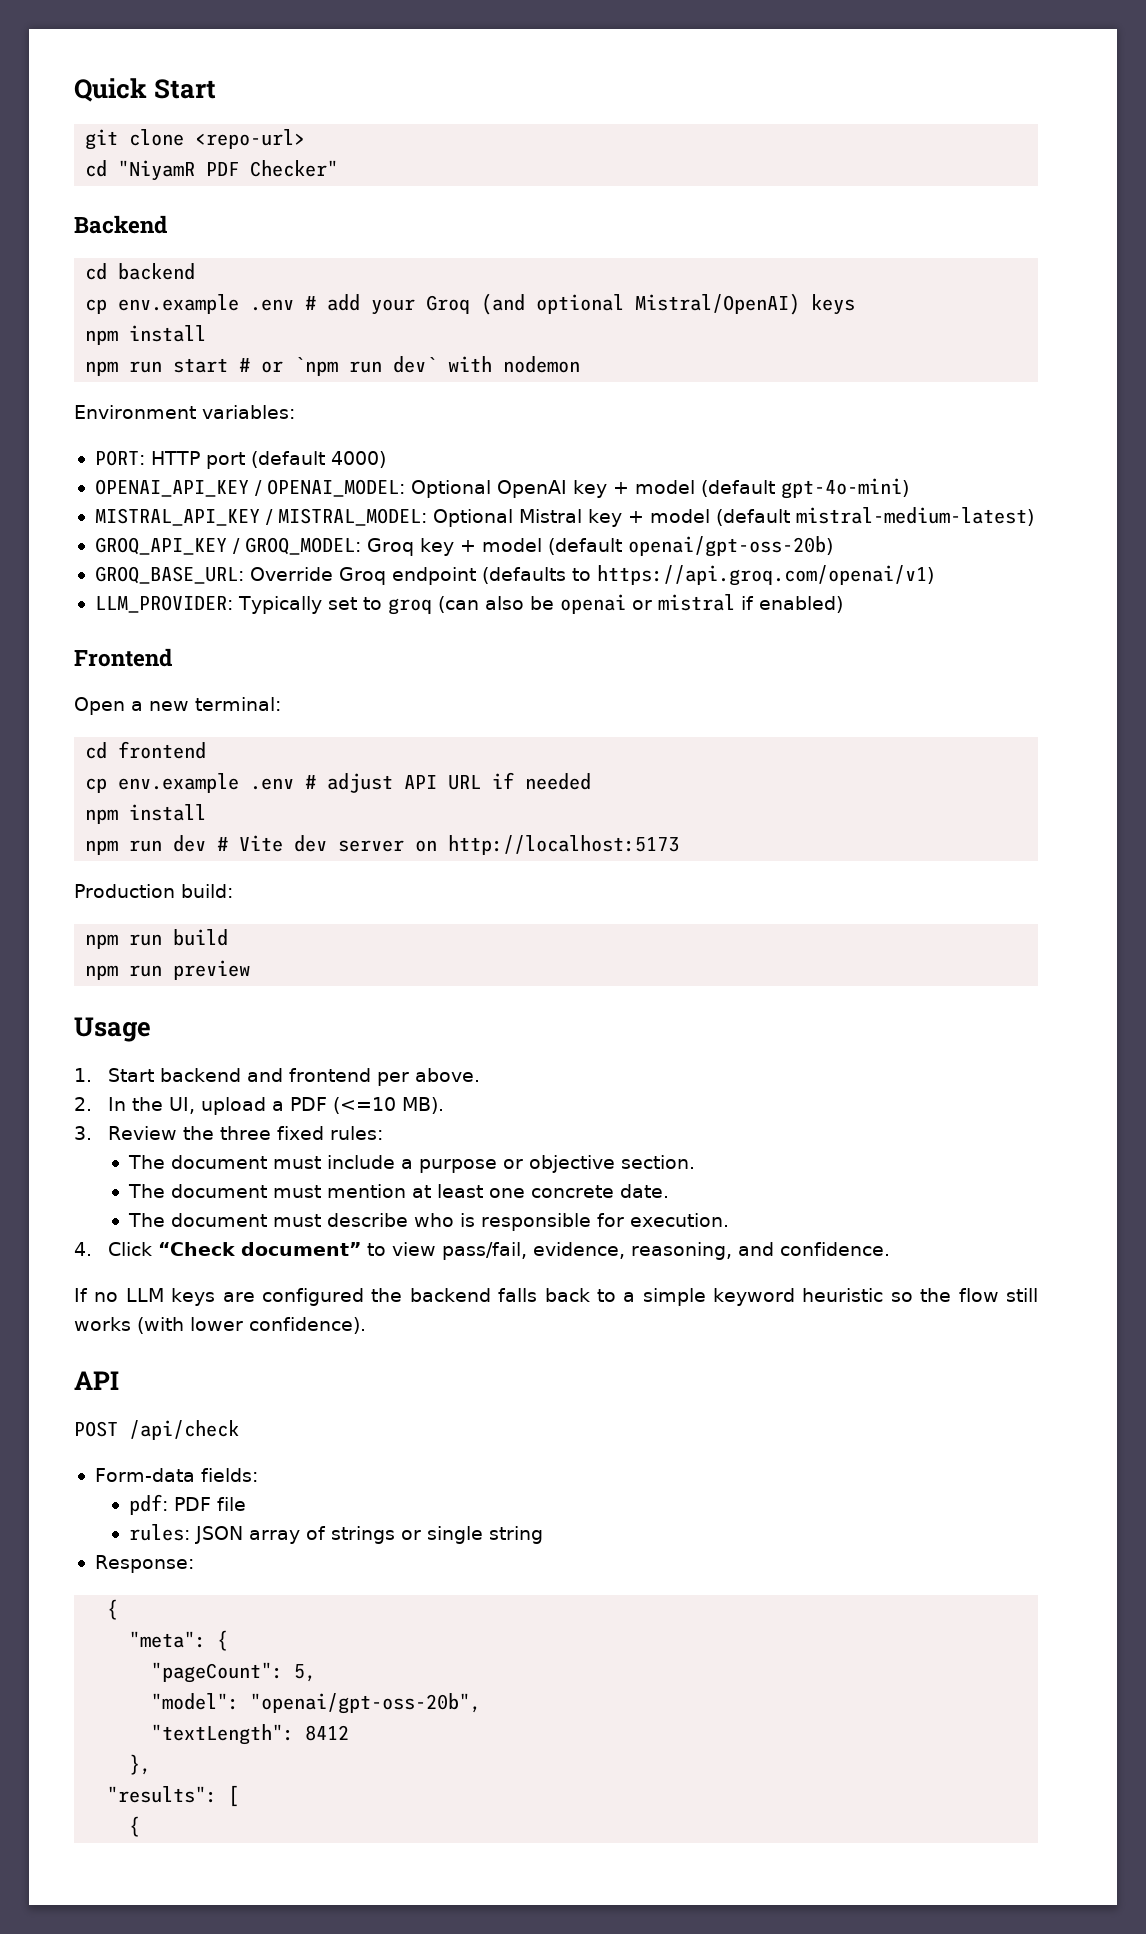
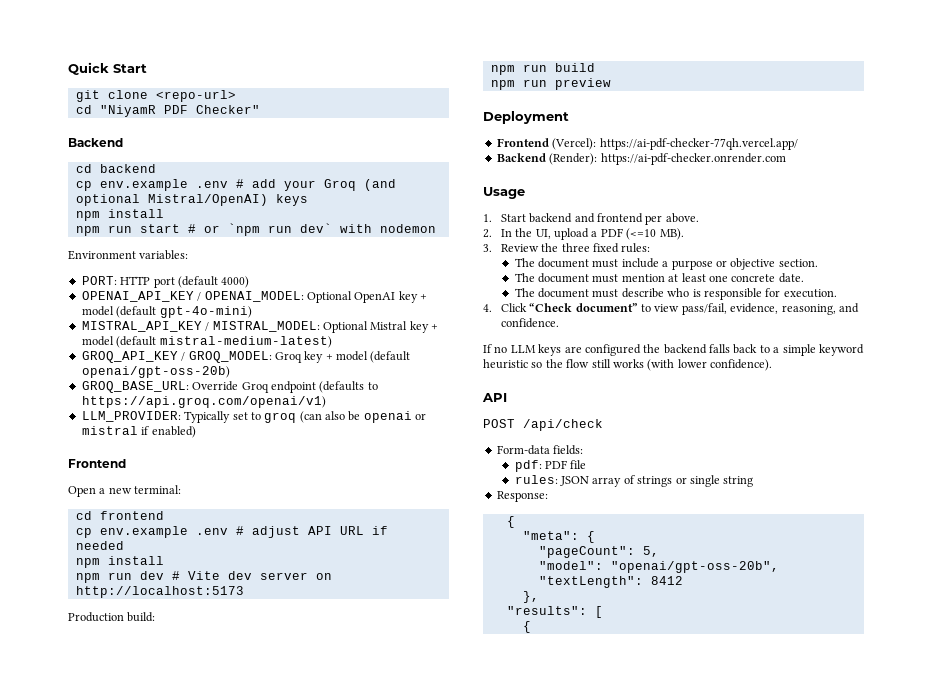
(251, 970) none -> [483,111,569,124] [496,138,798,150] [496,153,786,165] // Deployment // Frontend (Vercel): https://ai-pdf-checker-77qh.vercel.app/ // Backend (Render): https://ai-pdf-checker.onrender.com

